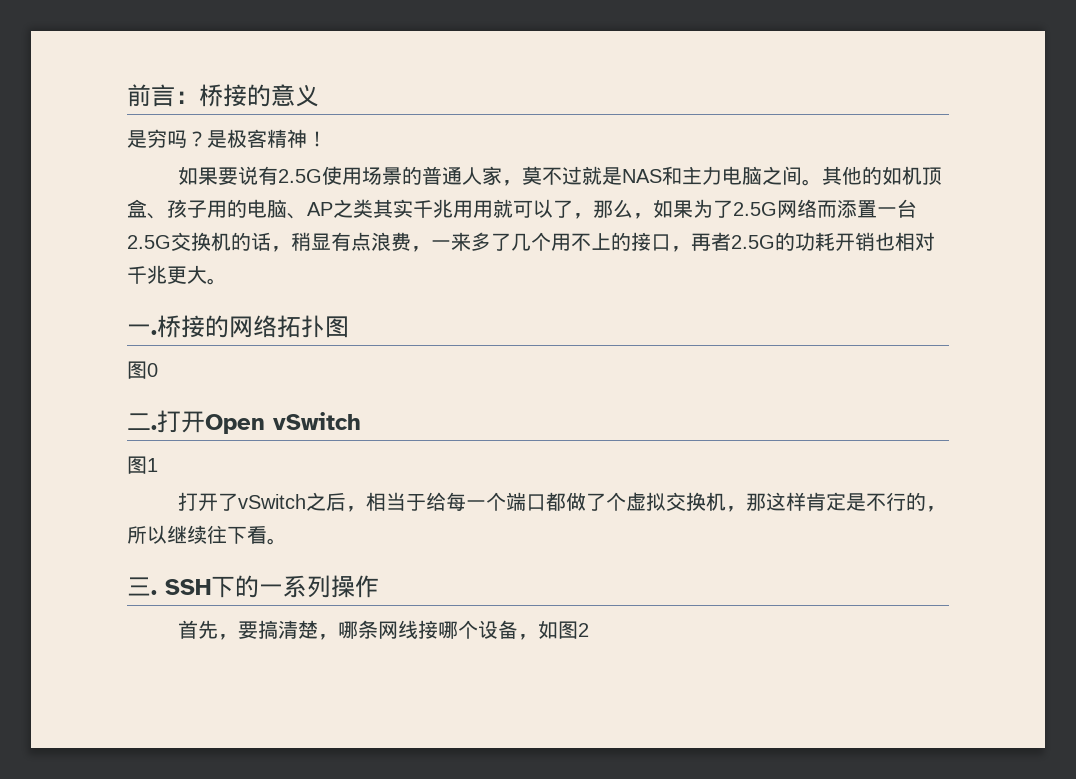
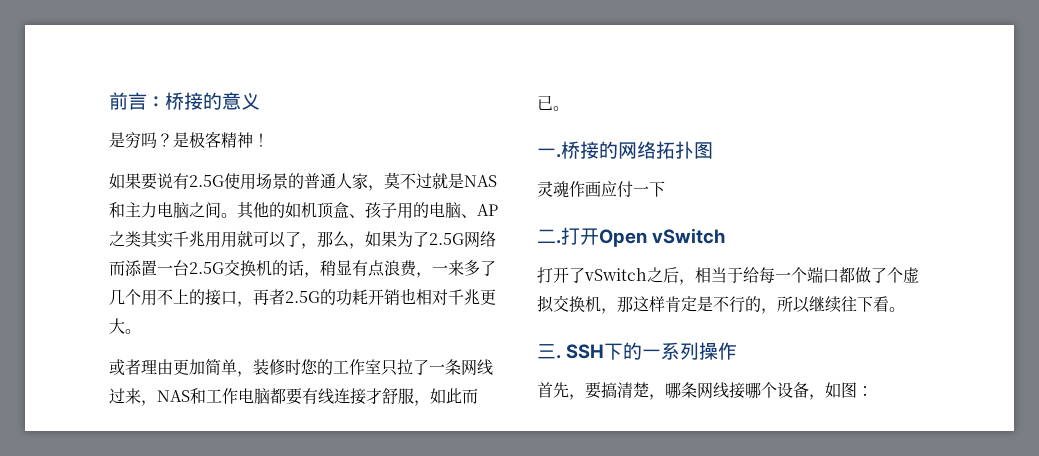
(227, 281) none -> [109,359,493,377] [109,388,478,406] [537,95,569,111] // 或者理由更加简单，装修时您的工作室只拉了一条网线过来，NAS和工作电脑都要有线连接才舒服，如此而已。
[127,361,158,379] 图0 -> [537,181,665,198] 灵魂作画应付一下
[127,456,158,474] // 图1 -> (726, 236) none
[578,623,590,637] 2 -> [857,386,873,396] ：

